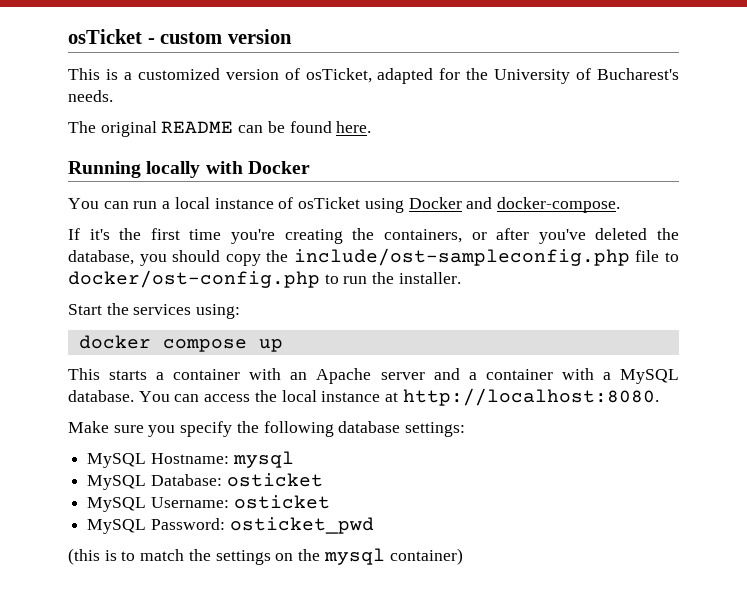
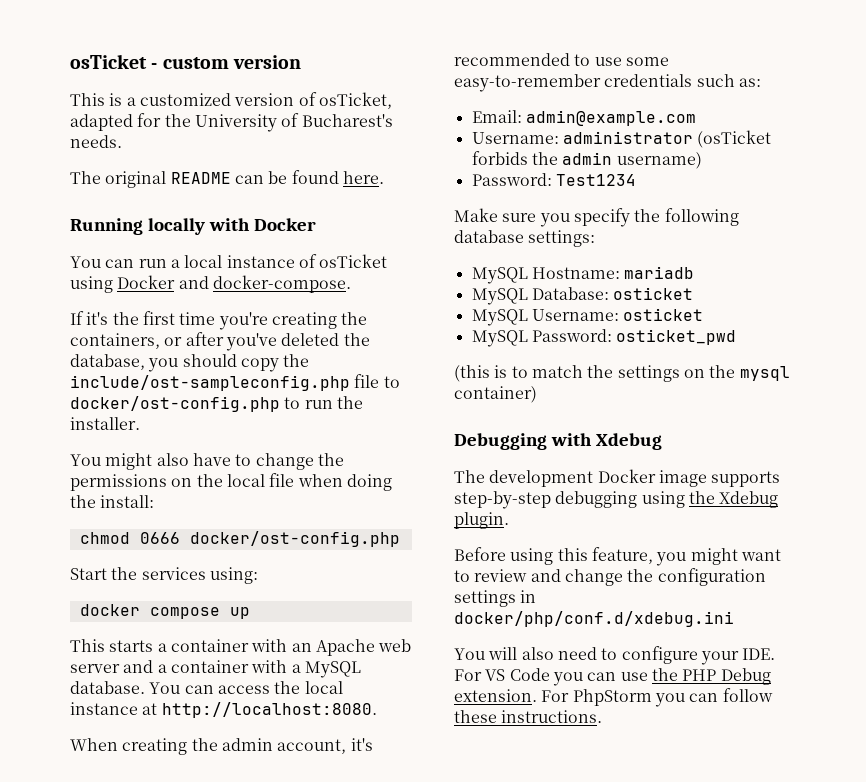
(461, 278) none -> [70,453,344,470] [70,473,392,491] [70,495,155,508] [79,531,400,547] // You might also have to change the permissions on the local file when doing the install: // chmod 0666 docker/ost-config.php
(372, 376) none -> [378,639,412,652] web
(659, 397) none -> [70,738,373,755] [454,53,669,66] [454,74,761,92] [471,110,696,126] [471,130,772,148] [471,151,702,169] [471,173,636,186] // When creating the admin account, it's recommended to use some easy-to-remember credentials such as: // Email: admin@example.com // Username: administrator (osTicket forbids the admin username) // Password: Test1234
[232,451,294,468] mysql -> [624,266,695,279] mariadb
(463, 556) none -> [454,433,663,450] [454,469,781,487] [454,491,779,509] [454,512,509,529] [454,547,781,566] [454,568,766,586] [454,590,537,607] [454,611,734,627] [454,646,776,665] [454,668,771,686] [454,688,773,707] [454,710,603,723] // Debugging with Xdebug // The development Docker image supports step-by-step debugging using the Xdebug plugin. // Before using this feature, you might want to review and change the configuration settings in docker/php/conf.d/xdebug.ini // You will also need to configure your IDE. For VS Code you can use the PHP Debug extension. For PhpStorm you can follow these instructions.

